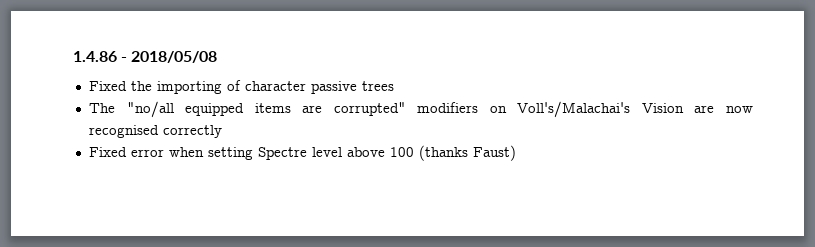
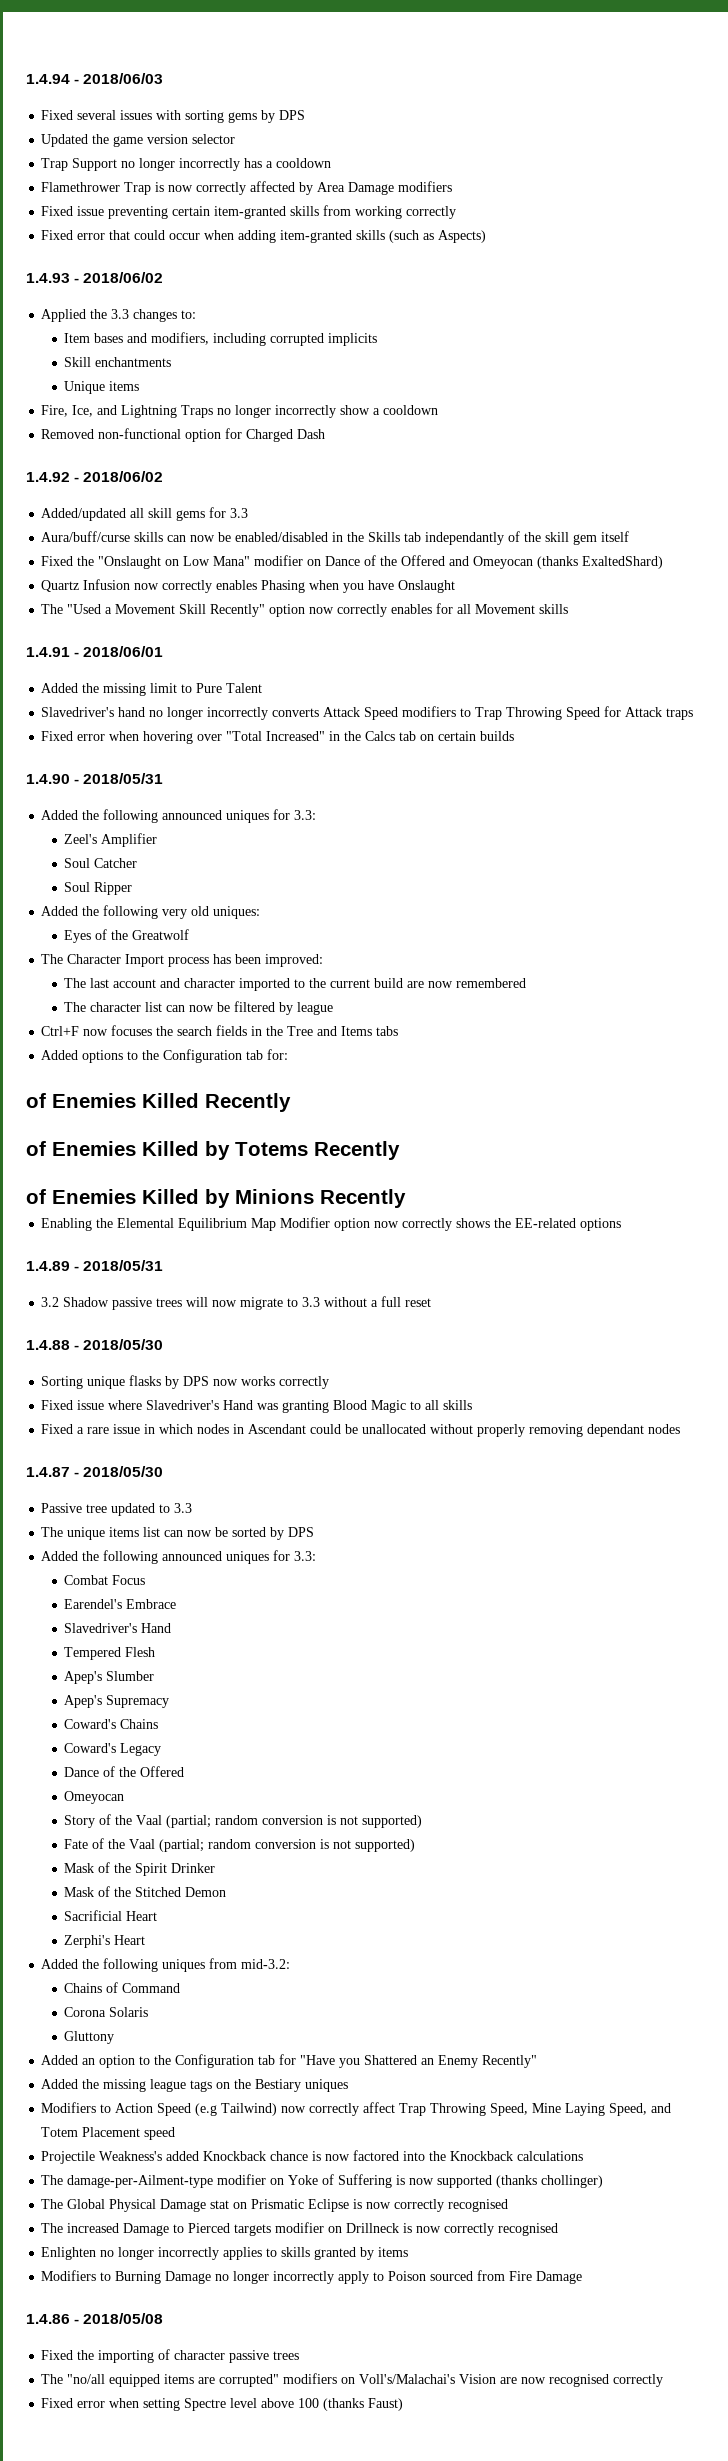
(73, 56) none -> [26,73,164,84] [41,110,306,123] [41,134,236,147] [41,158,332,171] [41,181,453,195] [41,205,457,219] [41,230,487,243] [26,272,164,283] [41,309,197,322] [64,332,378,346] [64,357,172,367] [64,381,140,394] [41,405,439,418] [41,428,326,442] [26,471,164,482] [41,507,249,521] [41,531,630,545] [41,555,664,569] [41,579,456,593] [41,603,569,617] [26,646,164,657] [41,683,263,696] [41,706,694,720] [41,731,515,744] [26,773,164,784] [41,809,317,823] [64,833,158,847] [64,858,138,868] [64,882,133,895] [41,905,261,919] [64,929,190,943] [41,954,324,967] [64,978,527,991] [64,1001,334,1015] [41,1025,399,1036] [41,1049,289,1063] [26,1093,291,1112] [26,1141,400,1160] [26,1189,406,1208] [41,1217,622,1231] [26,1260,164,1271] [41,1296,432,1310] [26,1339,164,1350] [41,1375,330,1389] [41,1400,473,1413] [41,1424,681,1437] [26,1466,164,1477] [41,1503,193,1516] [41,1527,315,1540] [41,1550,317,1564] [64,1575,146,1585] [64,1599,177,1609] [64,1623,172,1633] [64,1647,156,1660] [64,1671,155,1684] [64,1695,170,1708] [64,1719,159,1729] [64,1743,162,1756] [64,1766,185,1777] [64,1791,125,1804] [64,1814,423,1828] [64,1838,416,1852] [64,1862,216,1876] [64,1886,227,1897] [64,1910,158,1921] [64,1935,146,1948] [41,1958,291,1972] [64,1982,181,1993] [64,2007,149,2017] [64,2031,115,2044] [41,2054,538,2068] [41,2079,349,2092] [41,2102,672,2116] [41,2127,176,2140] [41,2150,584,2164] [41,2174,604,2188] [41,2199,509,2212] [41,2222,559,2236] [41,2247,409,2260] [41,2270,583,2284] 1.4.94 - 2018/06/03 // Fixed several issues with sorting gems by DPS // Updated the game version selector // Trap Support no longer incorrectly has a cooldown // Flamethrower Trap is now correctly affected by Area Damage modifiers // Fixed issue preventing certain item-granted skills from working correctly // Fixed error that could occur when adding item-granted skills (such as Aspects) // 1.4.93 - 2018/06/02 // Applied the 3.3 changes to: // Item bases and modifiers, including corrupted implicits // Skill enchantments // Unique items // Fire, Ice, and Lightning Traps no longer incorrectly show a cooldown // Removed non-functional option for Charged Dash // 1.4.92 - 2018/06/02 // Added/updated all skill gems for 3.3 // Aura/buff/curse skills can now be enabled/disabled in the Skills tab independantly of the skill gem itself // Fixed the "Onslaught on Low Mana" modifier on Dance of the Offered and Omeyocan (thanks ExaltedShard) // Quartz Infusion now correctly enables Phasing when you have Onslaught // The "Used a Movement Skill Recently" option now correctly enables for all Movement skills // 1.4.91 - 2018/06/01 // Added the missing limit to Pure Talent // Slavedriver's hand no longer incorrectly converts Attack Speed modifiers to Trap Throwing Speed for Attack traps // Fixed error when hovering over "Total Increased" in the Calcs tab on certain builds // 1.4.90 - 2018/05/31 // Added the following announced uniques for 3.3: // Zeel's Amplifier // Soul Catcher // Soul Ripper // Added the following very old uniques: // Eyes of the Greatwolf // The Character Import process has been improved: // The last account and character imported to the current build are now remembered // The character list can now be filtered by league // Ctrl+F now focuses the search fields in the Tree and Items tabs // Added options to the Configuration tab for: // of Enemies Killed Recently // of Enemies Killed by Totems Recently // of Enemies Killed by Minions Recently // Enabling the Elemental Equilibrium Map Modifier option now correctly shows the EE-related options // 1.4.89 - 2018/05/31 // 3.2 Shadow passive trees will now migrate to 3.3 without a full reset // 1.4.88 - 2018/05/30 // Sorting unique flasks by DPS now works correctly // Fixed issue where Slavedriver's Hand was granting Blood Magic to all skills // Fixed a rare issue in which nodes in Ascendant could be unallocated without properly removing dependant nodes // 1.4.87 - 2018/05/30 // Passive tree updated to 3.3 // The unique items list can now be sorted by DPS // Added the following announced uniques for 3.3: // Combat Focus // Earendel's Embrace // Slavedriver's Hand // Tempered Flesh // Apep's Slumber // Apep's Supremacy // Coward's Chains // Coward's Legacy // Dance of the Offered // Omeyocan // Story of the Vaal (partial; random conversion is not supported) // Fate of the Vaal (partial; random conversion is not supported) // Mask of the Spirit Drinker // Mask of the Stitched Demon // Sacrificial Heart // Zerphi's Heart // Added the following uniques from mid-3.2: // Chains of Command // Corona Solaris // Gluttony // Added an option to the Configuration tab for "Have you Shattered an Enemy Recently" // Added the missing league tags on the Bestiary uniques // Modifiers to Action Speed (e.g Tailwind) now correctly affect Trap Throwing Speed, Mine Laying Speed, and Totem Placement speed // Projectile Weakness's added Knockback chance is now factored into the Knockback calculations // The damage-per-Ailment-type modifier on Yoke of Suffering is now supported (thanks chollinger) // The Global Physical Damage stat on Prismatic Eclipse is now correctly recognised // The increased Damage to Pierced targets modifier on Drillneck is now correctly recognised // Enlighten no longer incorrectly applies to skills granted by items // Modifiers to Burning Damage no longer incorrectly apply to Poison sourced from Fire Damage //

